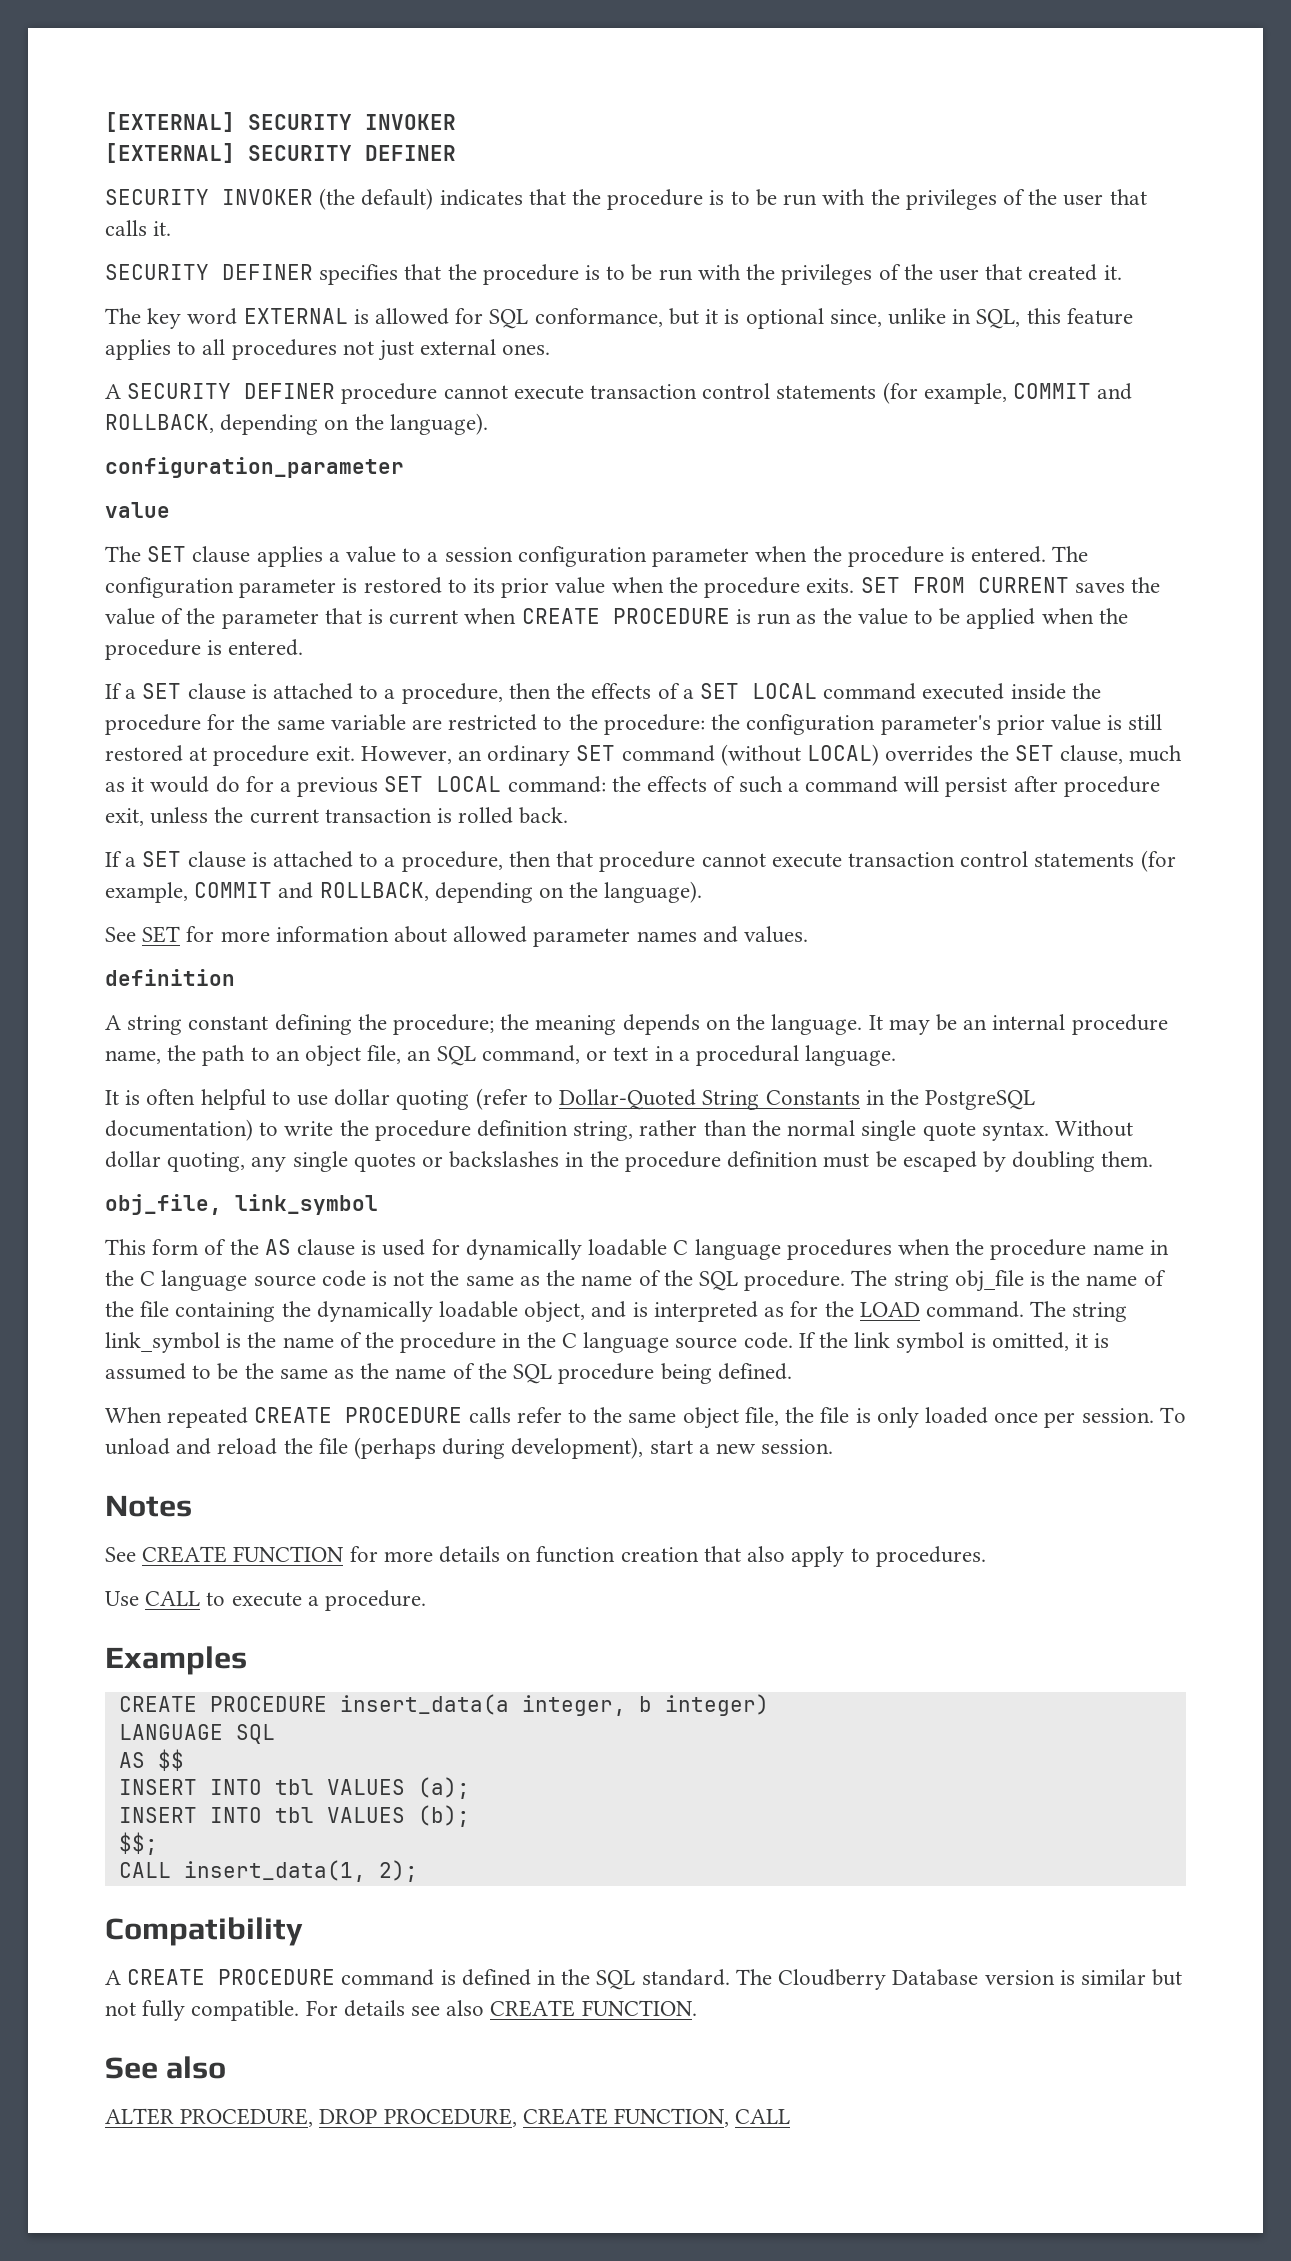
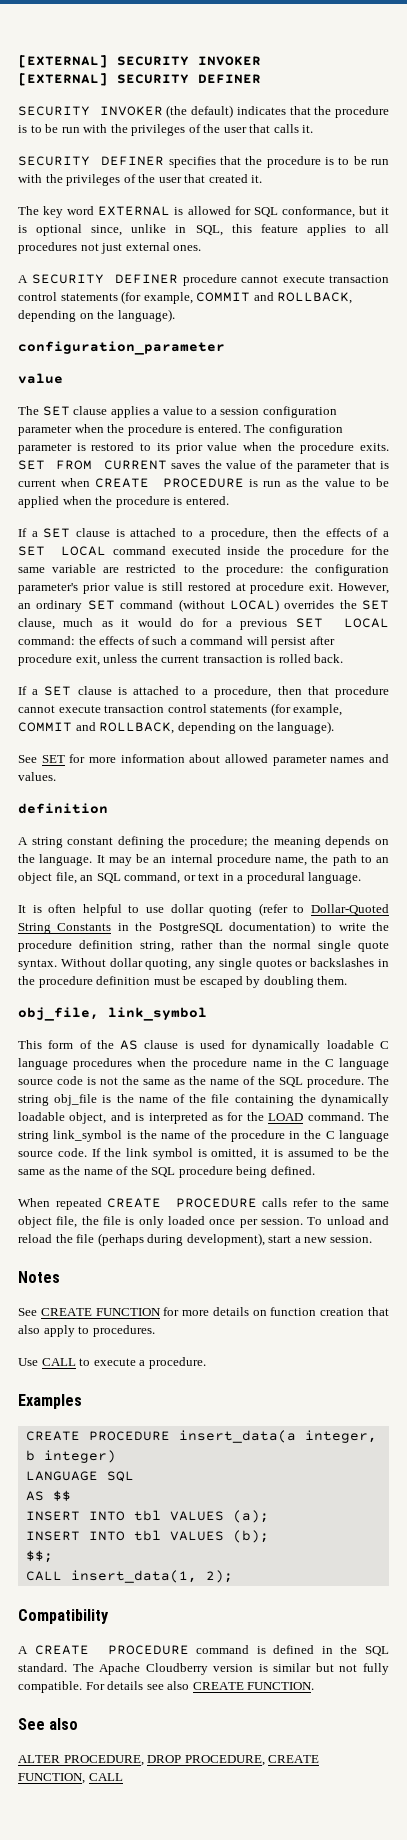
[778,1969,979,1990] Cloudberry Database -> [99,1663,208,1675] Apache Cloudberry

